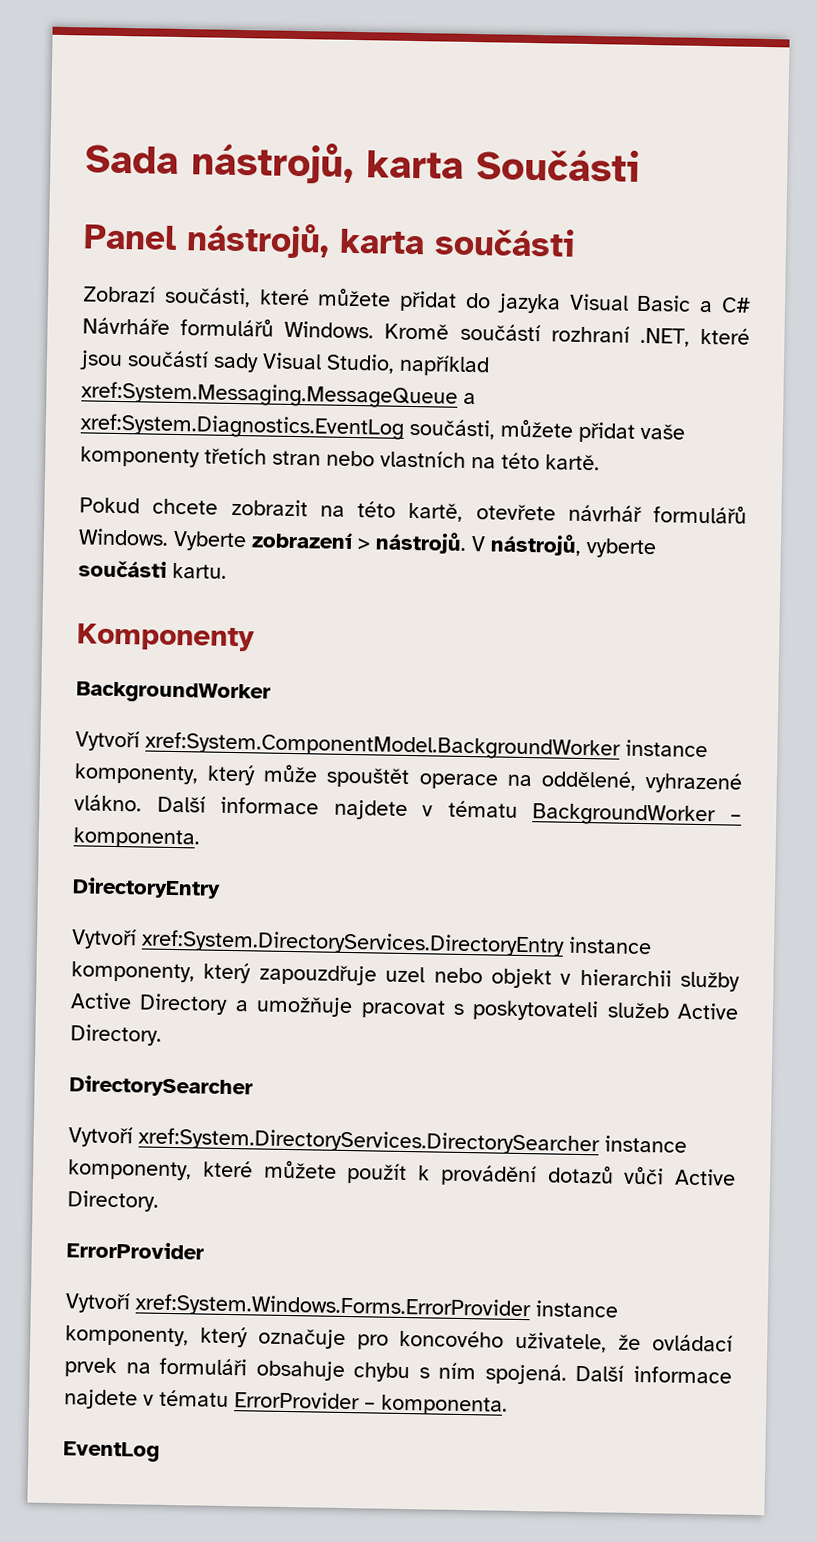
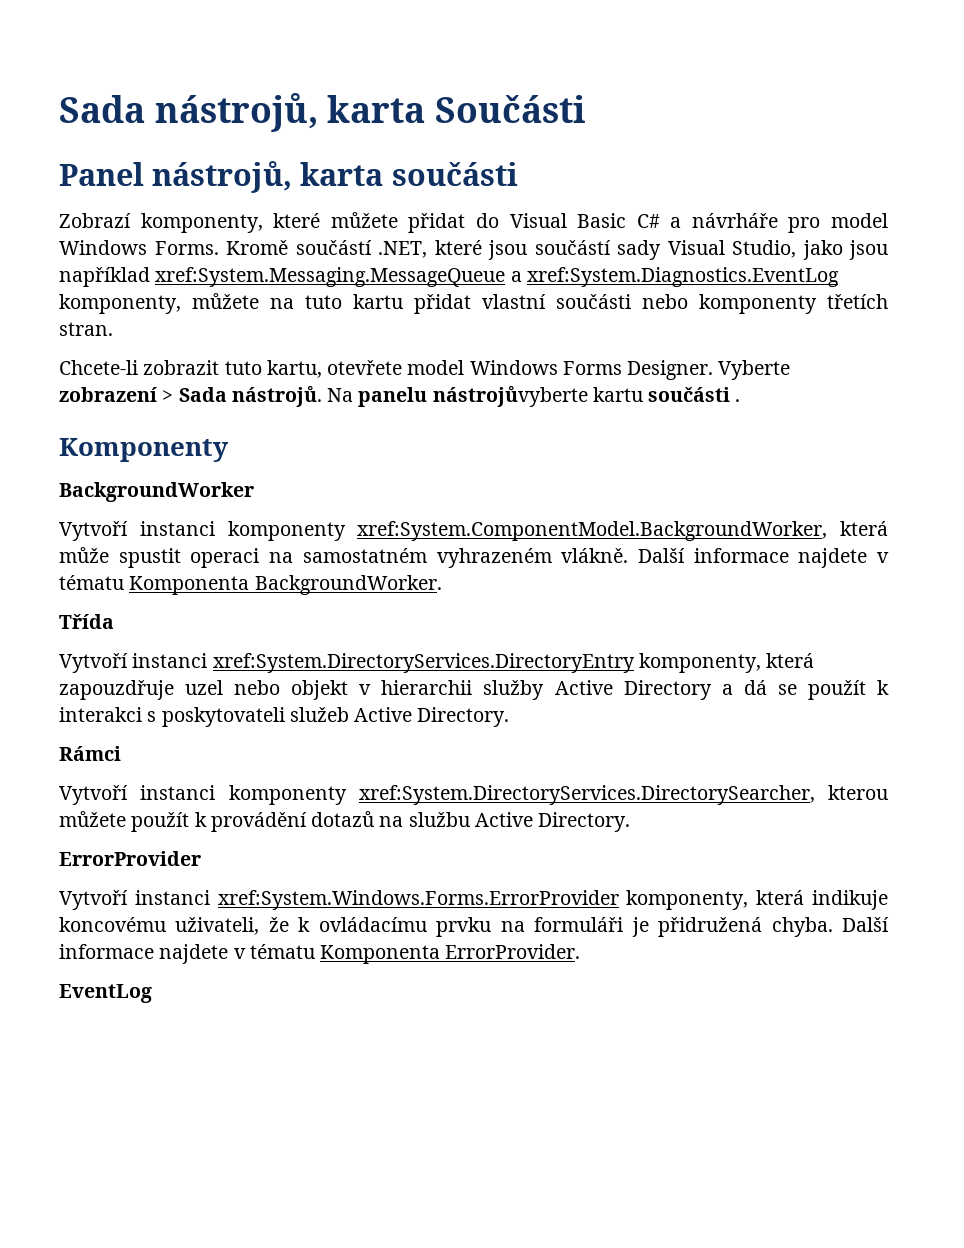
[163,286,251,308] součásti, -> [140,213,263,233] komponenty,
[496,293,561,314] jazyka -> (499, 220) none
[699,297,751,313] [82,317,375,339] a C# Návrháře formulářů Windows. -> [636,213,889,233] [59,240,219,255] C# a návrháře pro model Windows Forms.
[550,325,630,343] rozhraní -> (372, 247) none
(395, 363) none -> [802,240,888,260] jako jsou
[409,418,685,443] [80,446,600,471] [79,497,747,524] [78,528,657,559] [78,560,227,579] [77,623,255,652] [76,681,271,704] [75,730,708,761] [74,763,743,794] [74,794,742,827] [73,827,200,849] [72,877,221,899] [71,928,652,957] [71,961,252,984] součásti, můžete přidat vaše komponenty třetích stran nebo vlastních na této kartě. // Pokud chcete zobrazit na této kartě, otevřete návrhář formulářů Windows. Vyberte zobrazení > nástrojů. V nástrojů, vyberte součásti kartu. // Komponenty // BackgroundWorker // Vytvoří xref:System.ComponentModel.BackgroundWorker instance komponenty, který může spouštět operace na oddělené, vyhrazené vlákno. Další informace najdete v tématu BackgroundWorker – komponenta. // DirectoryEntry // Vytvoří xref:System.DirectoryServices.DirectoryEntry instance komponenty, který -> [59,293,888,314] [59,322,113,336] [59,360,791,380] [59,385,741,407] [59,438,229,462] [59,482,254,502] [59,521,888,541] [59,547,890,568] [59,575,442,595] [59,614,114,629] [59,653,815,673] komponenty, můžete na tuto kartu přidat vlastní součásti nebo komponenty třetích stran. // Chcete-li zobrazit tuto kartu, otevřete model Windows Forms Designer. Vyberte zobrazení > Sada nástrojů. Na panelu nástrojůvyberte kartu součásti . // Komponenty // BackgroundWorker // Vytvoří instanci komponenty xref:System.ComponentModel.BackgroundWorker, která může spustit operaci na samostatném vyhrazeném vlákně. Další informace najdete v tématu Komponenta BackgroundWorker. // Třída // Vytvoří instanci xref:System.DirectoryServices.DirectoryEntry komponenty, která
[256,996,446,1019] umožňuje pracovat -> [743,680,890,700] [59,707,142,722] dá se použít k interakci
[69,1075,253,1098] [68,1126,687,1156] [67,1159,253,1181] DirectorySearcher // Vytvoří xref:System.DirectoryServices.DirectorySearcher instance komponenty, které -> [59,746,121,761] [59,785,888,805] Rámci // Vytvoří instanci komponenty xref:System.DirectoryServices.DirectorySearcher, kterou
[623,1166,665,1185] vůči -> [379,812,470,827] na službu
[135,1293,618,1321] [65,1325,733,1353] [64,1357,732,1385] [64,1389,508,1416] xref:System.Windows.Forms.ErrorProvider instance komponenty, který označuje pro koncového uživatele, že ovládací prvek na formuláři obsahuje chybu s ním spojená. Další informace najdete v tématu ErrorProvider – komponenta. -> [134,890,888,910] [59,917,890,937] [59,944,581,964] instanci xref:System.Windows.Forms.ErrorProvider komponenty, která indikuje koncovému uživateli, že k ovládacímu prvku na formuláři je přidružená chyba. Další informace najdete v tématu Komponenta ErrorProvider.

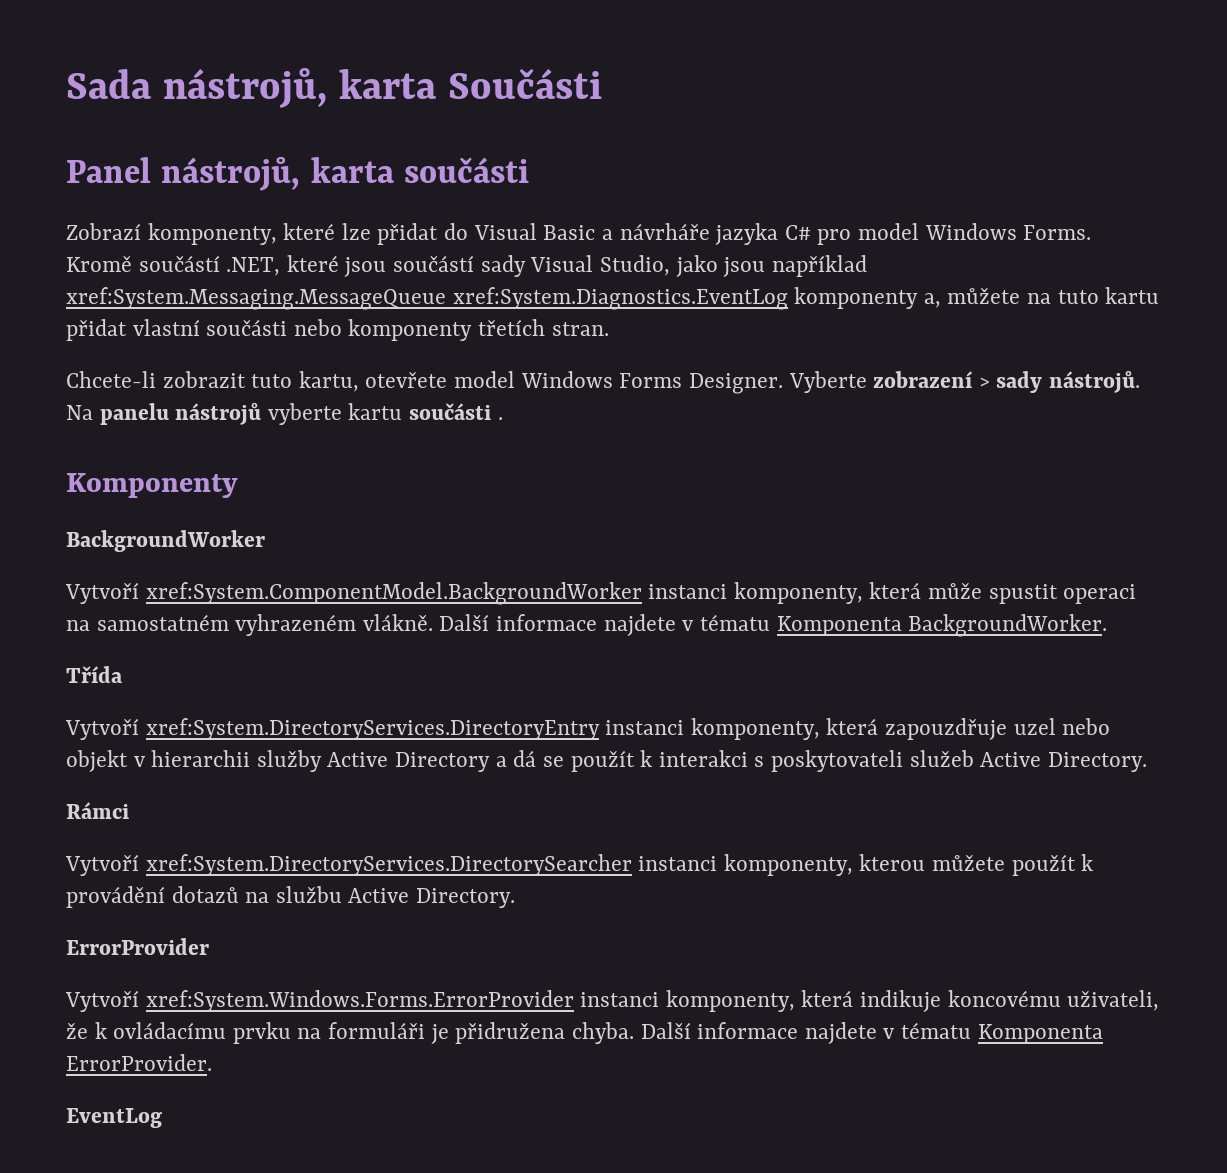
[330,212,398,228] můžete -> [341,223,371,240] lze
[636,214,660,228] C# -> (596, 232) none
(778, 220) none -> [715,223,811,245] jazyka C#
[510,267,839,287] [59,294,181,314] a xref:System.Diagnostics.EventLog komponenty, -> [452,287,941,310] xref:System.Diagnostics.EventLog komponenty a,
[178,387,227,402] Sada -> [996,371,1043,393] sady
[432,385,588,407] nástrojůvyberte -> [175,402,342,425] nástrojů vyberte
[139,521,828,541] instanci komponenty xref:System.ComponentModel.BackgroundWorker, -> [145,582,863,605] xref:System.ComponentModel.BackgroundWorker instanci komponenty,
[132,653,635,673] instanci xref:System.DirectoryServices.DirectoryEntry -> [145,718,685,740] xref:System.DirectoryServices.DirectoryEntry instanci
[140,785,815,805] instanci komponenty xref:System.DirectoryServices.DirectorySearcher, -> [145,854,853,876] xref:System.DirectoryServices.DirectorySearcher instanci komponenty,
[134,890,619,910] instanci xref:System.Windows.Forms.ErrorProvider -> [145,990,660,1012] xref:System.Windows.Forms.ErrorProvider instanci
[658,917,763,937] přidružená -> [455,1022,566,1044] přidružena

